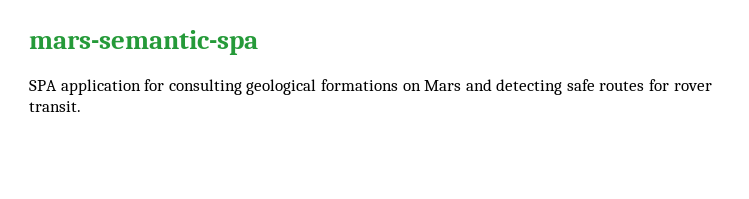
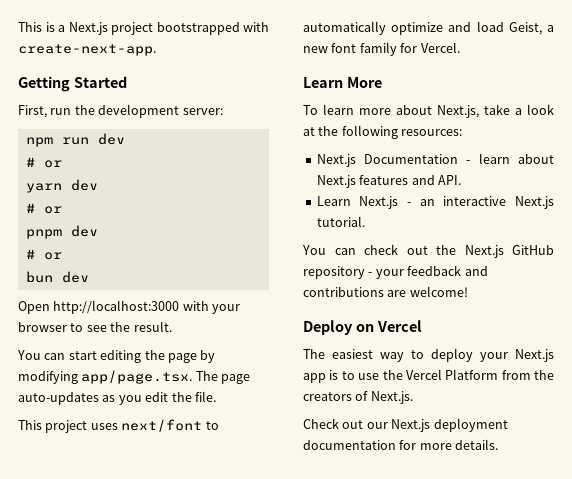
[29,30,258,55] [29,79,712,95] [29,101,81,112] mars-semantic-spa // SPA application for consulting geological formations on Mars and detecting safe routes for rover transit. -> [18,22,269,35] [18,44,156,56] [18,76,127,92] [18,104,223,118] [25,133,125,147] [25,157,62,168] [25,179,98,193] [25,203,62,214] [25,225,98,239] [25,249,62,260] [25,271,89,283] [18,300,241,314] [18,321,172,332] [17,350,216,363] [18,370,251,384] [18,391,216,405] [18,419,219,433] [303,21,554,35] [303,42,460,56] [303,77,382,88] [303,104,554,118] [303,125,463,139] [316,153,554,167] [316,175,461,188] [316,196,554,209] [316,216,365,227] [302,244,554,258] [303,265,488,279] [303,286,468,297] [303,320,422,335] [303,348,554,362] [303,369,554,383] [303,391,413,404] [303,418,508,432] [303,439,499,450] This is a Next.js project bootstrapped with create-next-app. // Getting Started // First, run the development server: // npm run dev // # or // yarn dev // # or // pnpm dev // # or // bun dev // Open http://localhost:3000 with your browser to see the result. // You can start editing the page by modifying app/page.tsx. The page auto-updates as you edit the file. // This project uses next/font to automatically optimize and load Geist, a new font family for Vercel. // Learn More // To learn more about Next.js, take a look at the following resources: // Next.js Documentation - learn about Next.js features and API. // Learn Next.js - an interactive Next.js tutorial. // You can check out the Next.js GitHub repository - your feedback and contributions are welcome! // Deploy on Vercel // The easiest way to deploy your Next.js app is to use the Vercel Platform from the creators of Next.js. // Check out our Next.js deployment documentation for more details.

